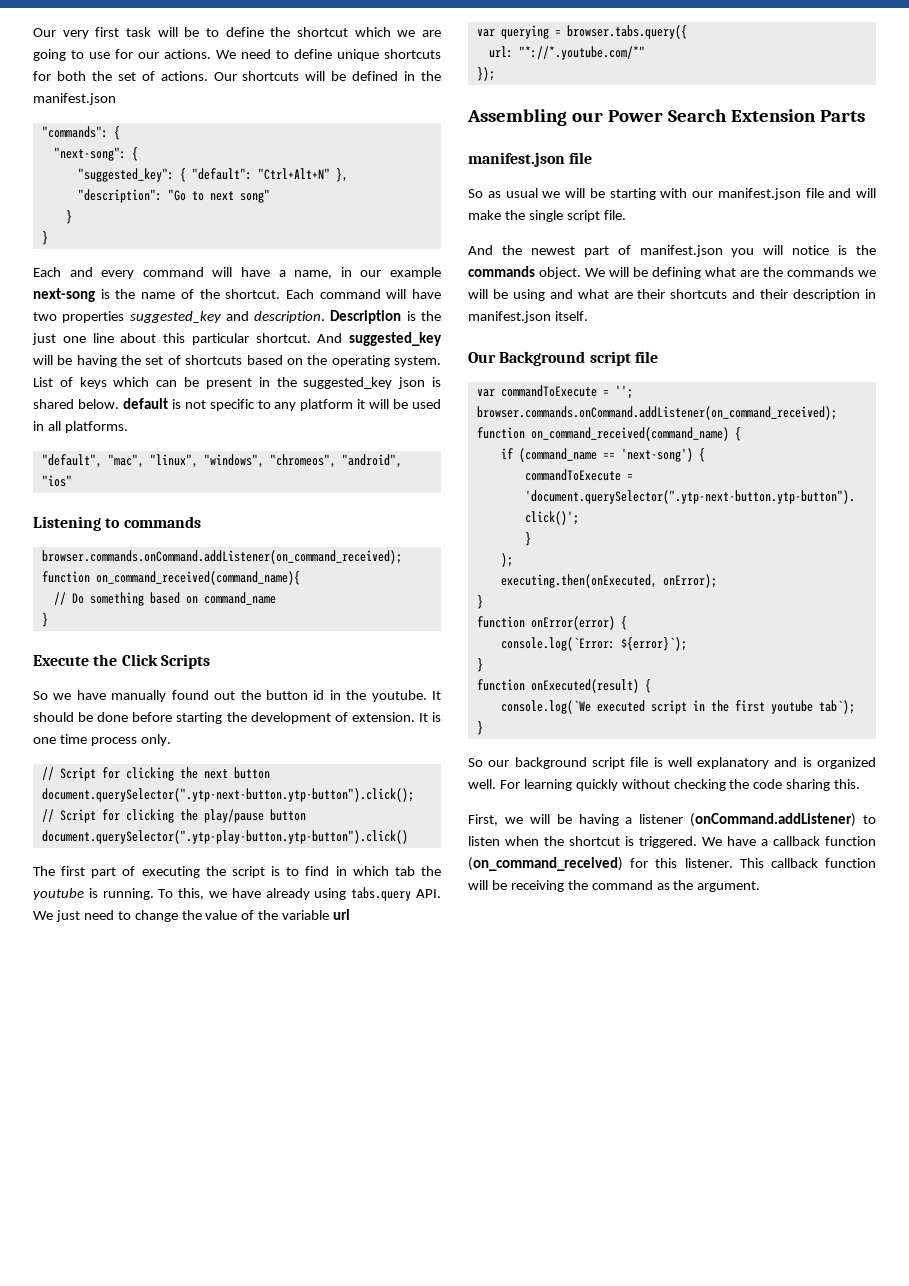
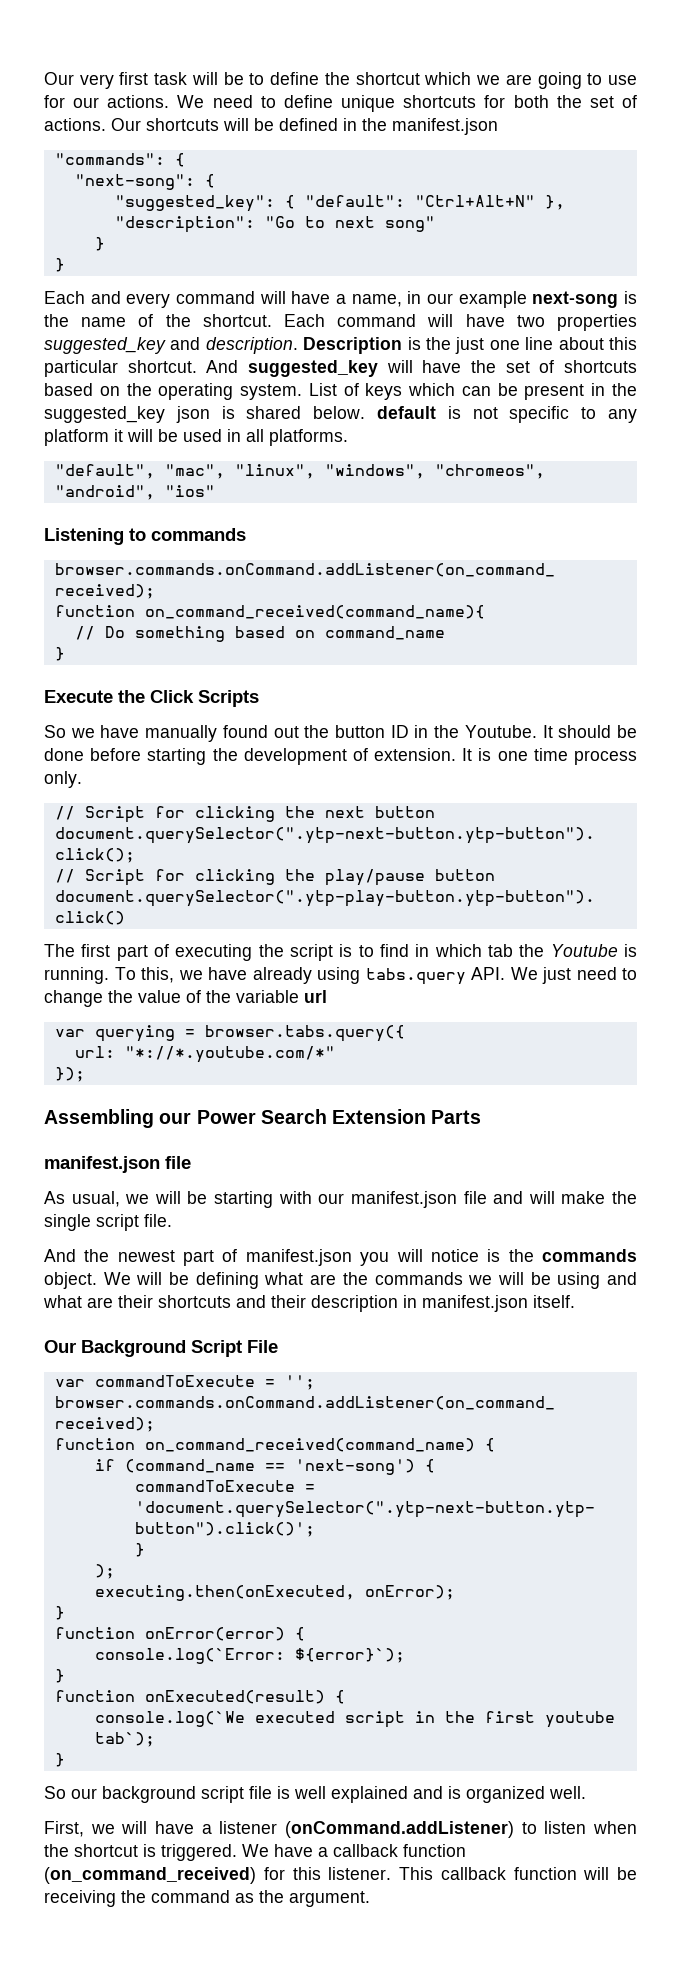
[57,355,117,367] be having -> [422,360,462,373] have
[313,690,427,702] id in the youtube. -> [390,725,537,738] ID in the Youtube.
[33,888,84,900] youtube -> [550,944,618,957] Youtube
[468,188,538,198] So as usual -> [44,1191,120,1207] As usual,
[589,351,658,366] script file -> [191,1340,278,1357] Script File
[697,757,770,769] explanatory -> [331,1786,408,1803] explained
[499,779,861,791] For learning quickly without checking the code sharing this. -> (586, 1792) none
[556,814,619,826] be having -> [155,1821,194,1834] have

